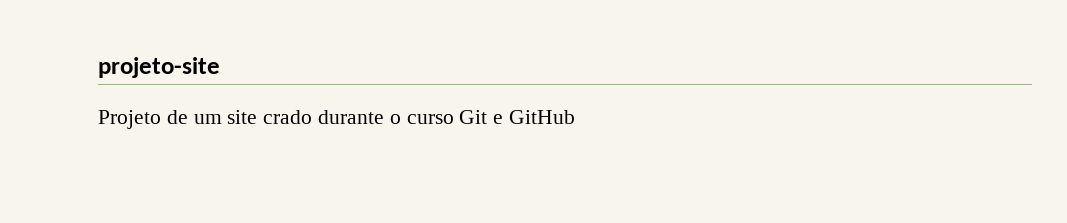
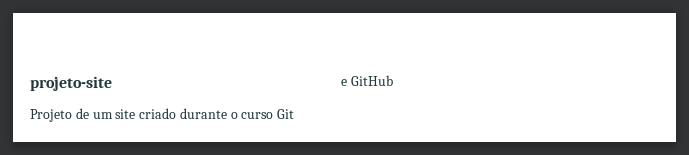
[263,110,313,124] crado -> [139,108,177,119] criado

